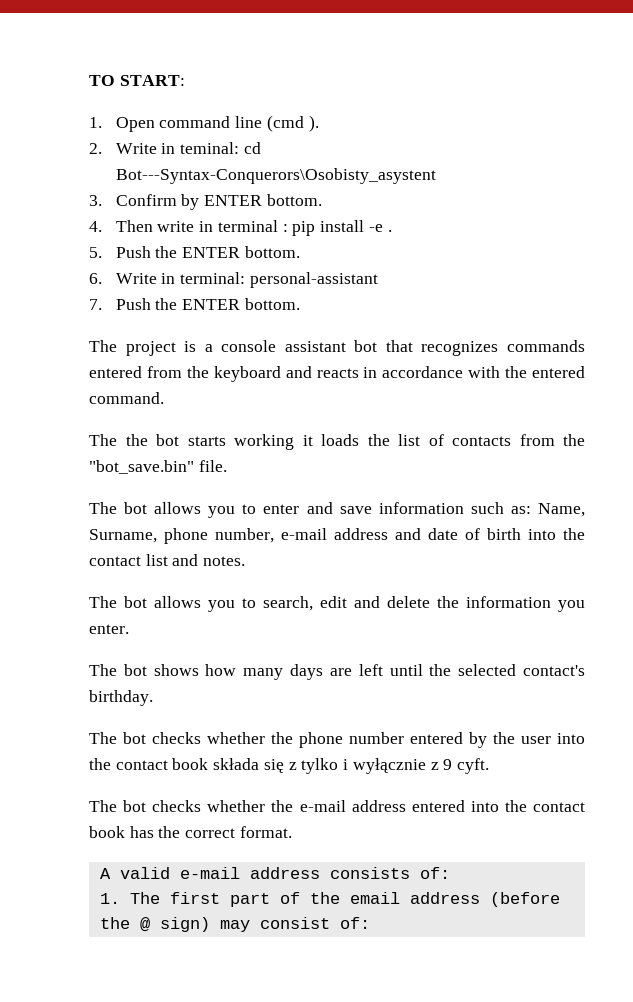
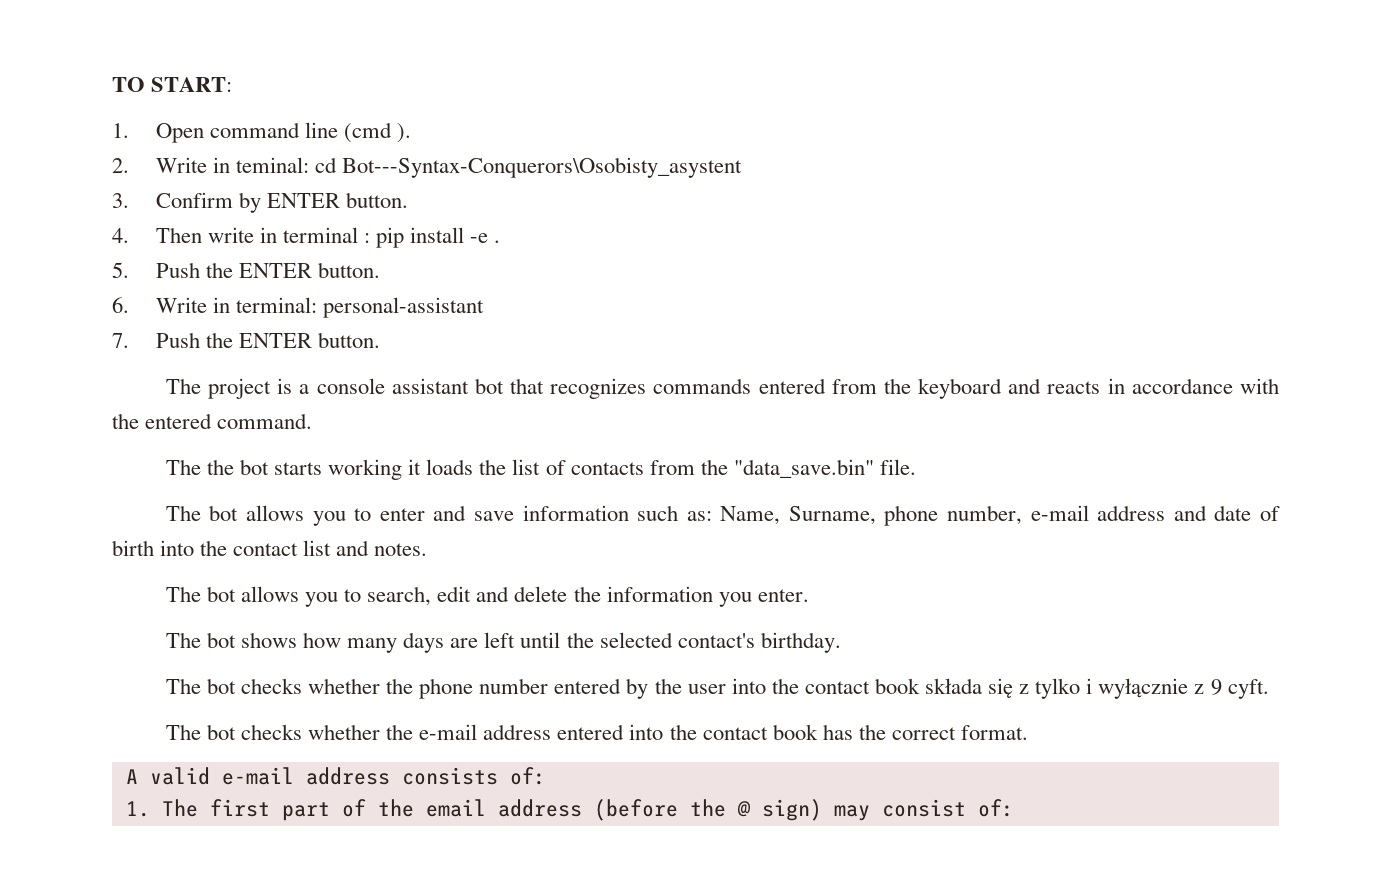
[266,194,322,206] bottom. -> [346,192,409,208] button.
[244,246,300,258] bottom. -> [318,262,381,278] button.
[244,298,300,310] bottom. -> [318,332,381,348] button.
[89,460,194,474] "bot_save.bin" -> [733,459,874,478] "data_save.bin"

